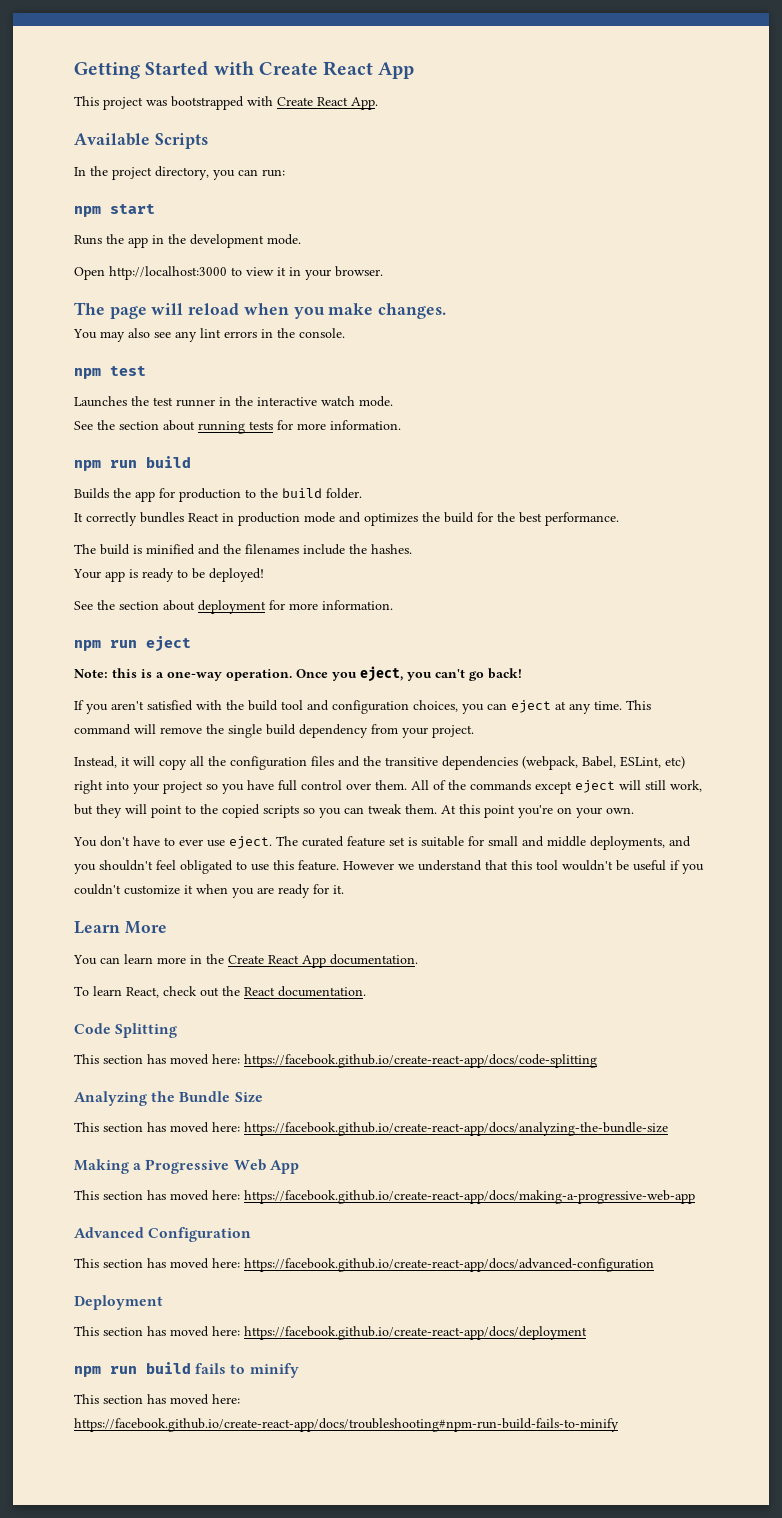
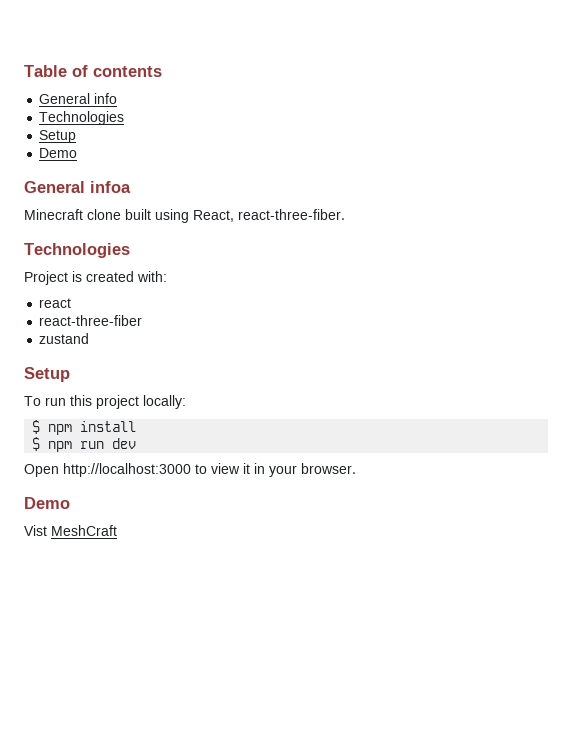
[74,61,415,79] [74,96,378,110] [74,133,208,149] [74,166,285,180] [74,204,155,217] [74,234,301,248] Getting Started with Create React App // This project was bootstrapped with Create React App. // Available Scripts // In the project directory, you can run: // npm start // Runs the app in the development mode. -> [24,65,162,77] [39,93,118,104] [39,111,125,125] [39,130,77,143] [39,148,78,158] [24,181,131,193] [24,209,345,223] [24,243,130,258] [24,271,167,285] [39,298,72,308] [39,315,143,326] [39,333,90,344] [24,367,70,382] [24,395,186,409] [32,420,137,435] [32,437,137,452] Table of contents // General info // Technologies // Setup // Demo // General infoa // Minecraft clone built using React, react-three-fiber. // Technologies // Project is created with: // react // react-three-fiber // zustand // Setup // To run this project locally: // $ npm install // $ npm run dev
[74,302,447,319] [73,328,345,342] [74,366,146,379] [74,396,393,407] [74,420,401,434] [74,456,191,471] [74,488,362,502] [74,512,619,526] [74,544,412,555] [73,568,264,582] [74,600,393,614] [74,636,191,652] [74,666,522,682] [74,700,651,714] [74,724,474,738] [74,756,685,770] [74,780,702,794] [74,804,634,818] [73,836,691,850] [74,860,704,874] [74,884,344,898] [74,921,167,934] [73,954,418,968] [74,986,366,998] [74,1023,178,1038] [74,1054,597,1068] [74,1091,263,1106] [74,1122,668,1136] [74,1159,299,1174] [74,1190,695,1204] [74,1227,252,1242] [74,1258,654,1272] [74,1295,163,1310] [74,1326,587,1340] [74,1362,299,1378] [74,1394,240,1405] [74,1418,619,1432] The page will reload when you make changes. // You may also see any lint errors in the console. // npm test // Launches the test runner in the interactive watch mode. // See the section about running tests for more information. // npm run build // Builds the app for production to the build folder. // It correctly bundles React in production mode and optimizes the build for the best performance. // The build is minified and the filenames include the hashes. // Your app is ready to be deployed! // See the section about deployment for more information. // npm run eject // Note: this is a one-way operation. Once you eject, you can't go back! // If you aren't satisfied with the build tool and configuration choices, you can eject at any time. This command will remove the single build dependency from your project. // Instead, it will copy all the configuration files and the transitive dependencies (webpack, Babel, ESLint, etc) right into your project so you have full control over them. All of the commands except eject will still work, but they will point to the copied scripts so you can tweak them. At this point you're on your own. // You don't have to ever use eject. The curated feature set is suitable for small and middle deployments, and you shouldn't feel obligated to use this feature. However we understand that this tool wouldn't be useful if you couldn't customize it when you are ready for it. // Learn More // You can learn more in the Create React App documentation. // To learn React, check out the React documentation. // Code Splitting // This section has moved here: https://facebook.github.io/create-react-app/docs/code-splitting // Analyzing the Bundle Size // This section has moved here: https://facebook.github.io/create-react-app/docs/analyzing-the-bundle-size // Making a Progressive Web App // This section has moved here: https://facebook.github.io/create-react-app/docs/making-a-progressive-web-app // Advanced Configuration // This section has moved here: https://facebook.github.io/create-react-app/docs/advanced-configuration // Deployment // This section has moved here: https://facebook.github.io/create-react-app/docs/deployment // npm run build fails to minify // This section has moved here: https://facebook.github.io/create-react-app/docs/troubleshooting#npm-run-build-fails-to-minify -> [24,497,70,509] [24,525,117,536] Demo // Vist MeshCraft

